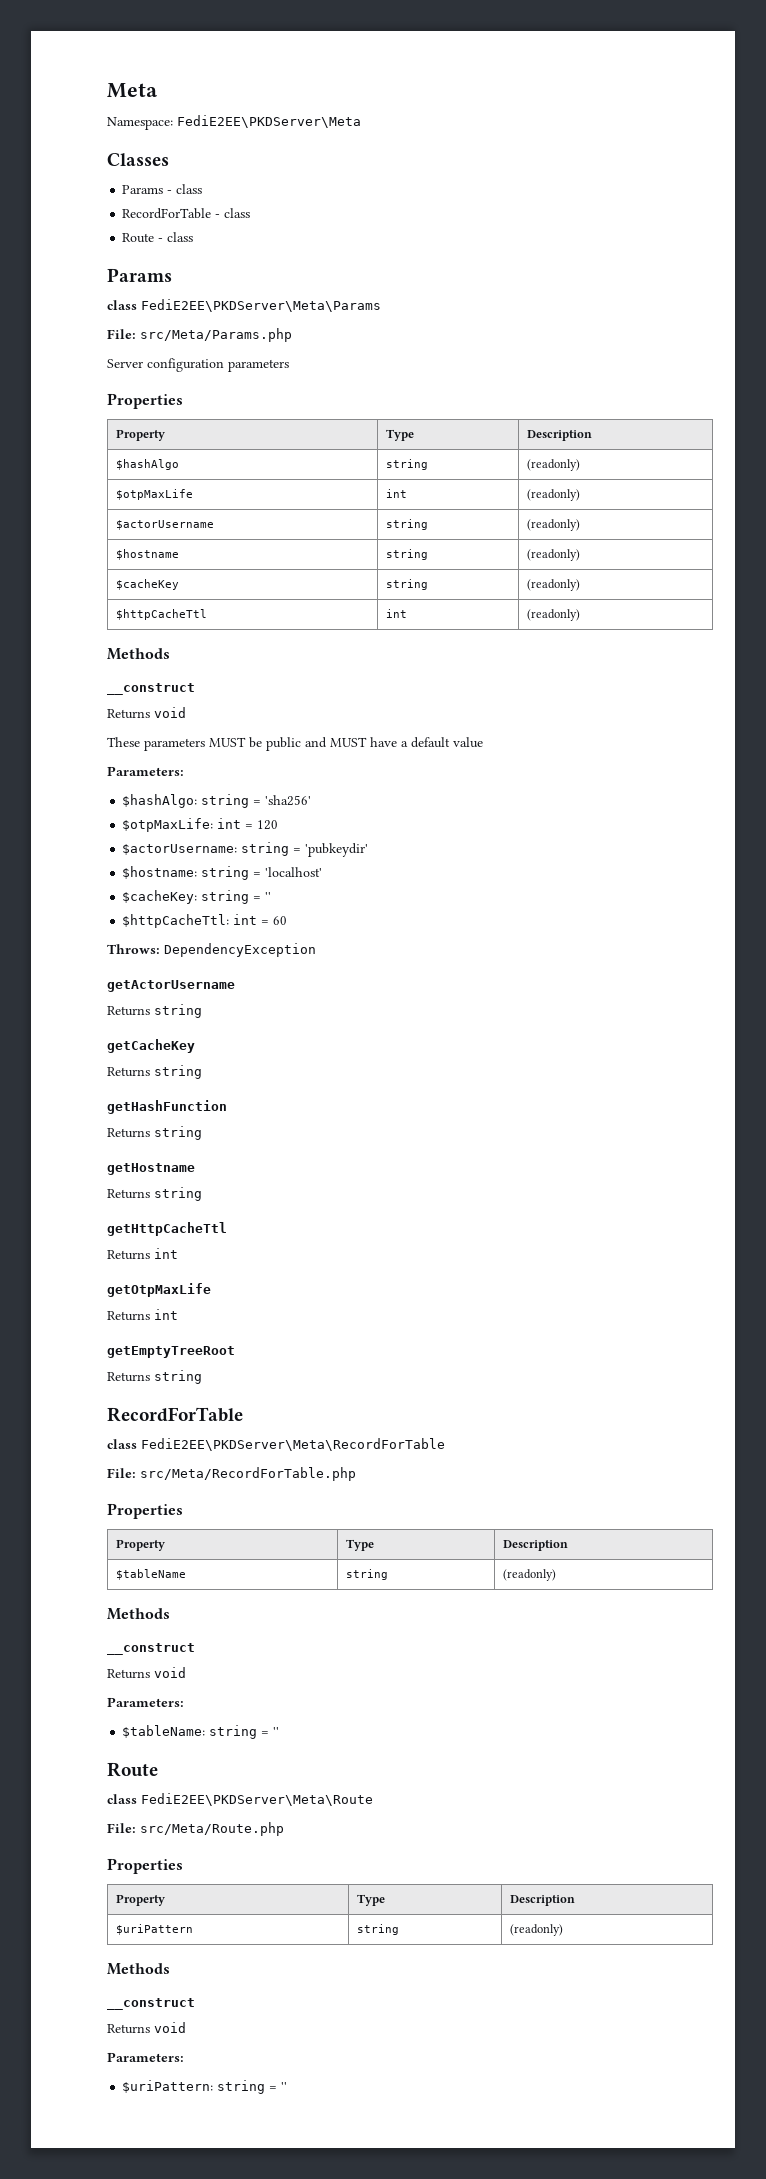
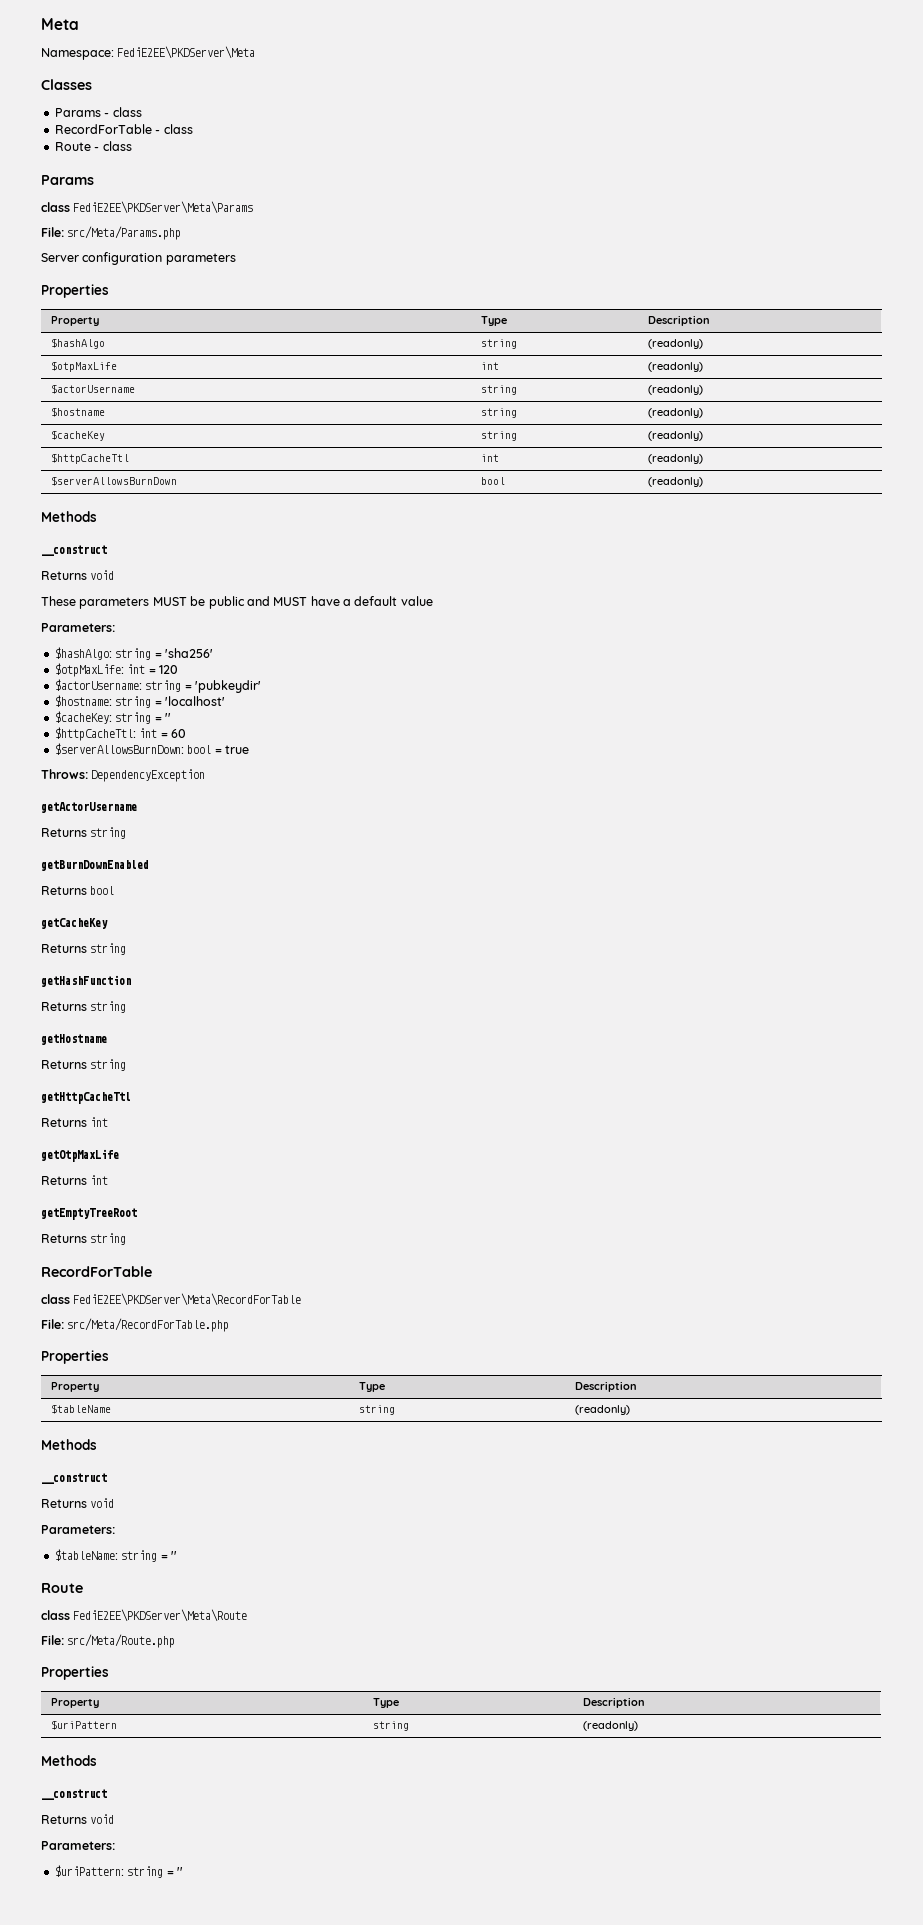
(580, 615) none -> [50,476,177,486] [480,477,505,485] [647,477,703,487] // $serverAllowsBurnDown | bool | (readonly)
(288, 920) none -> [54,743,249,755] // $serverAllowsBurnDown: bool = true
(202, 1011) none -> [41,860,149,871] [41,886,115,895] // getBurnDownEnabled // Returns bool

